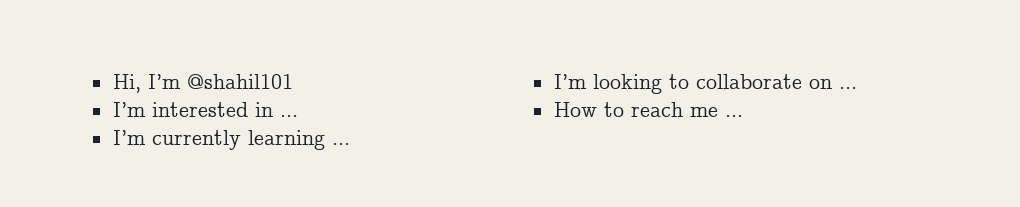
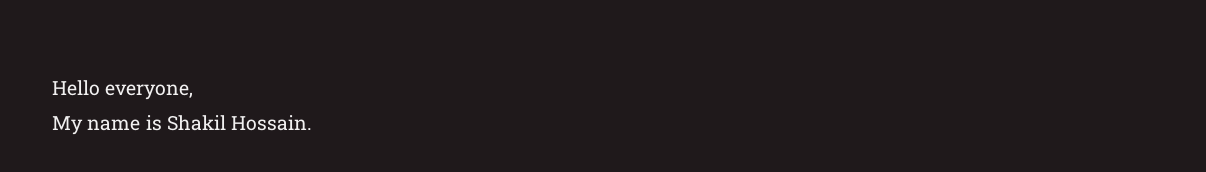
[112,74,293,93] [112,102,298,117] [112,130,350,150] [553,74,857,94] [553,102,743,117] Hi, I’m @shahil101 // I’m interested in ... // I’m currently learning ... // I’m looking to collaborate on ... // How to reach me ... -> [52,80,194,100] [52,115,313,135] Hello everyone, // My name is Shakil Hossain.

